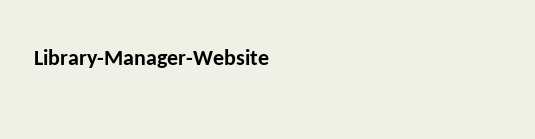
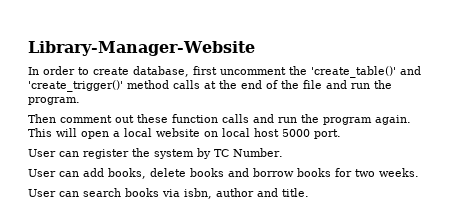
(269, 58) none -> [28,66,421,78] [28,80,392,92] [28,97,80,105] [28,114,411,125] [28,128,341,139] [28,148,283,159] [28,168,419,179] [28,188,309,199] // In order to create database, first uncomment the 'create_table()' and 'create_trigger()' method calls at the end of the file and run the program. // Then comment out these function calls and run the program again. This will open a local website on local host 5000 port. // User can register the system by TC Number. // User can add books, delete books and borrow books for two weeks. // User can search books via isbn, author and title.

